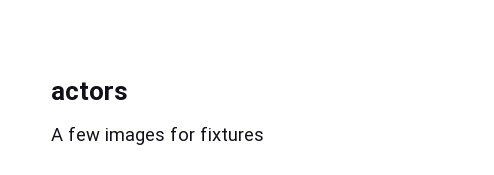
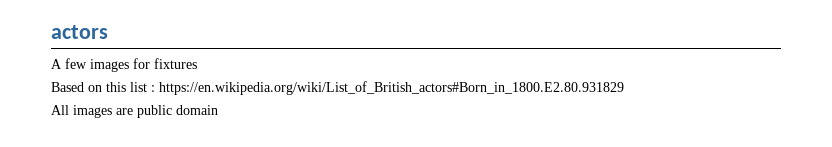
(264, 133) none -> [51,81,624,95] [51,105,218,118] // Based on this list : https://en.wikipedia.org/wiki/List_of_British_actors#Born_in_1800.E2.80.931829 // All images are public domain

